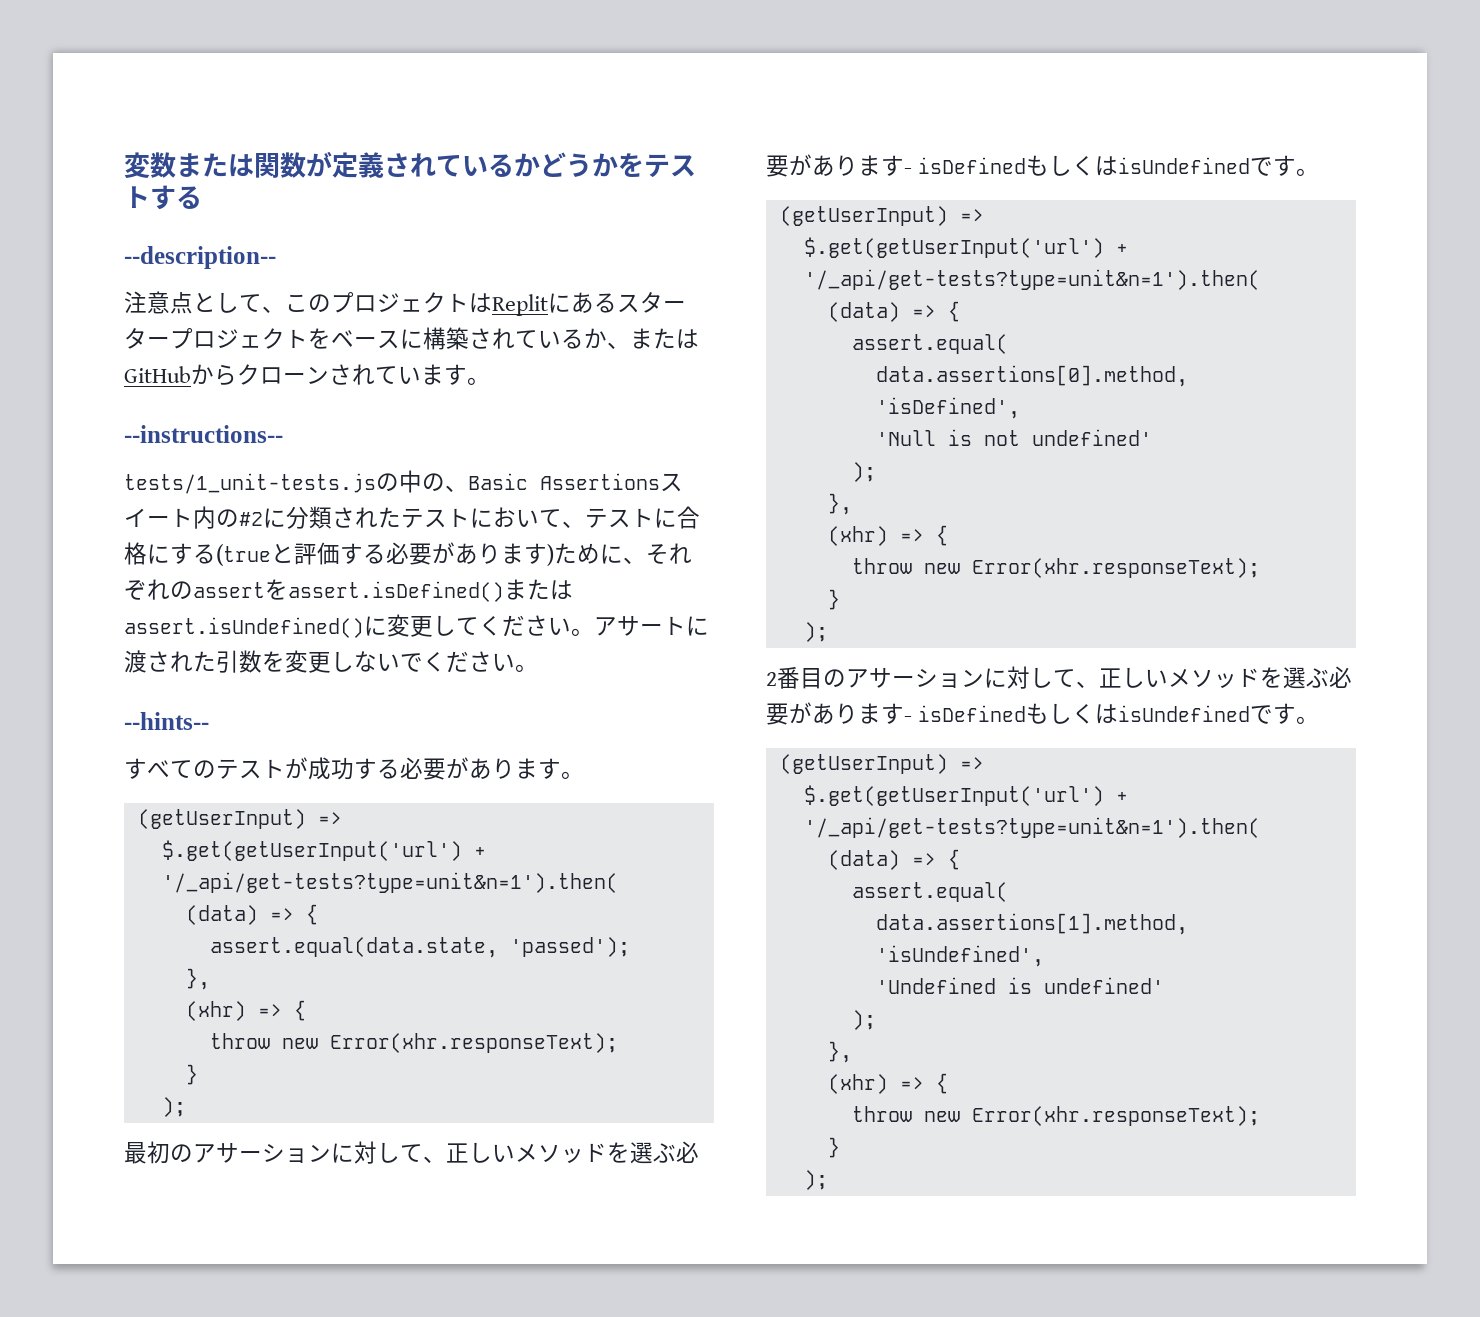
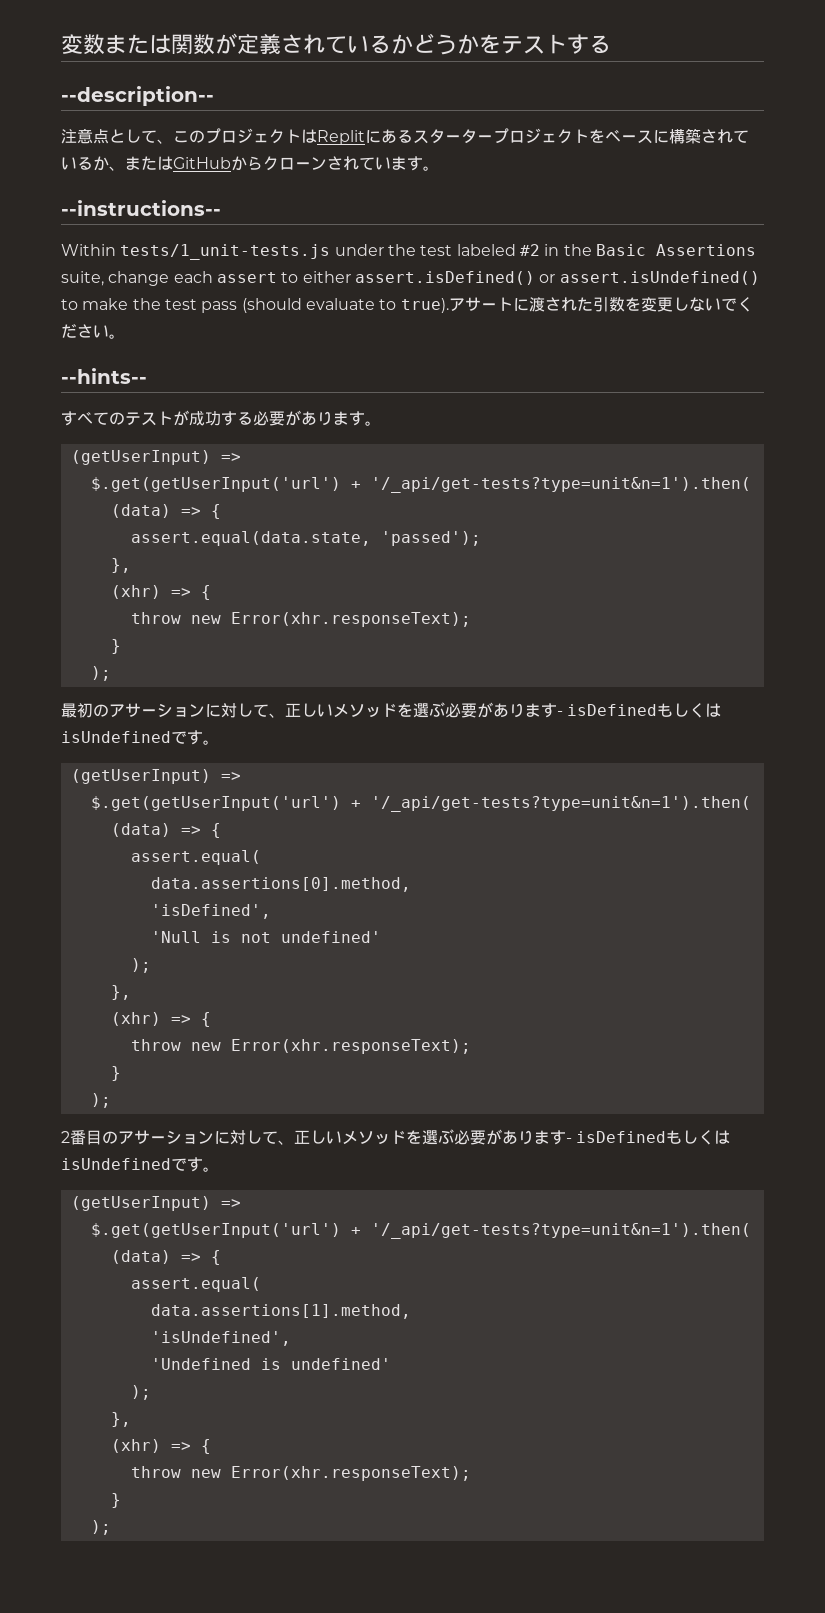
[124,470,683,494] [124,506,700,529] [124,542,692,566] [124,579,573,602] [124,614,594,638] tests/1_unit-tests.jsの中の、Basic Assertionsスイート内の#2に分類されたテストにおいて、テストに合格にする(trueと評価する必要があります)ために、それぞれのassertをassert.isDefined()またはassert.isUndefined()に変更してください。 -> [61,244,756,260] [61,271,760,286] [61,298,449,313] Within tests/1_unit-tests.js under the test labeled #2 in the Basic Assertions suite, change each assert to either assert.isDefined() or assert.isUndefined() to make the test pass (should evaluate to true).

